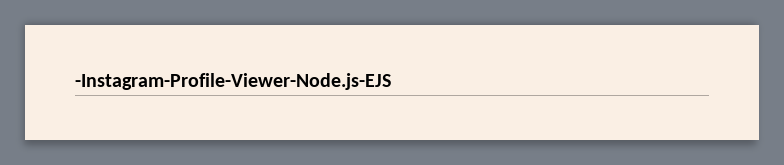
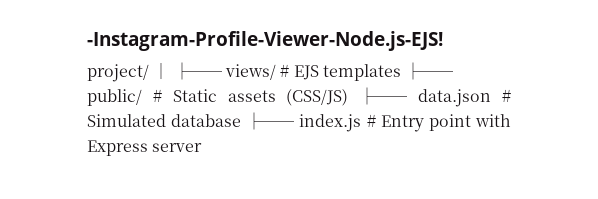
[75,73,391,90] -Instagram-Profile-Viewer-Node.js-EJS -> [87,31,443,51] [87,62,454,82] [87,87,511,107] [87,112,512,132] [87,140,203,156] -Instagram-Profile-Viewer-Node.js-EJS! // project/ │ ├── views/ # EJS templates ├── public/ # Static assets (CSS/JS) ├── data.json # Simulated database ├── index.js # Entry point with Express server

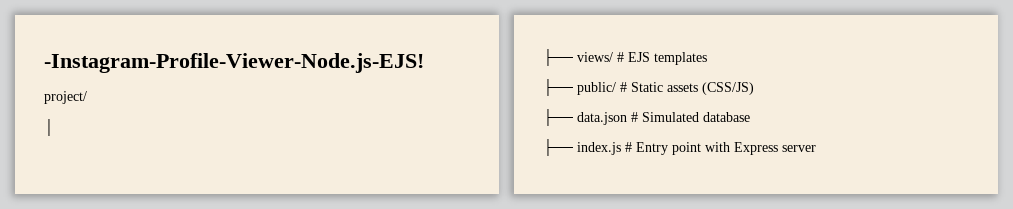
(149, 73) none -> (87, 97) //
(170, 71) none -> (54, 127) //
(401, 72) none -> (707, 58) //
(349, 97) none -> (754, 88) //
(242, 120) none -> (750, 117) //

